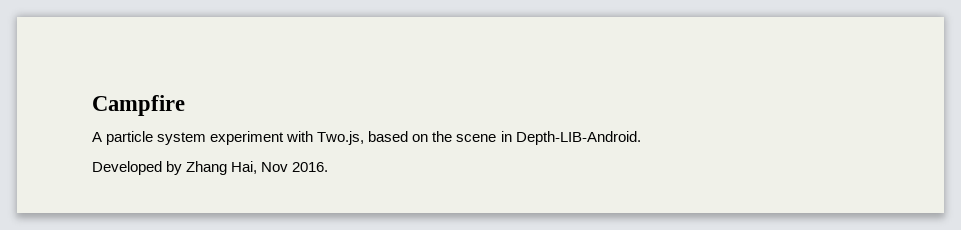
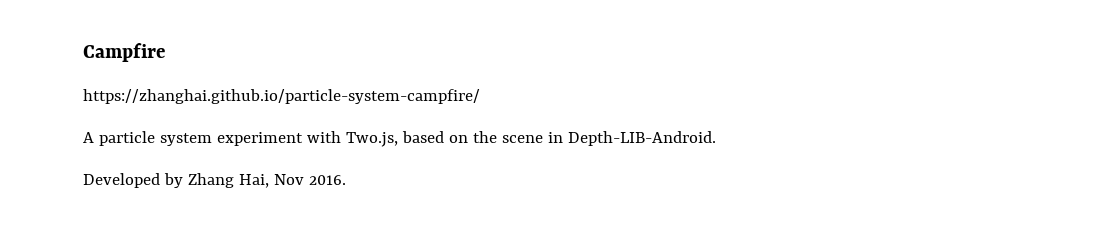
(185, 105) none -> [83,89,480,104] // https://zhanghai.github.io/particle-system-campfire/

